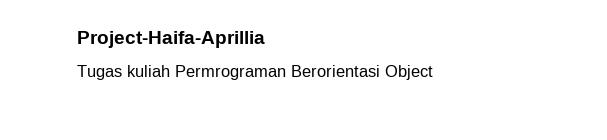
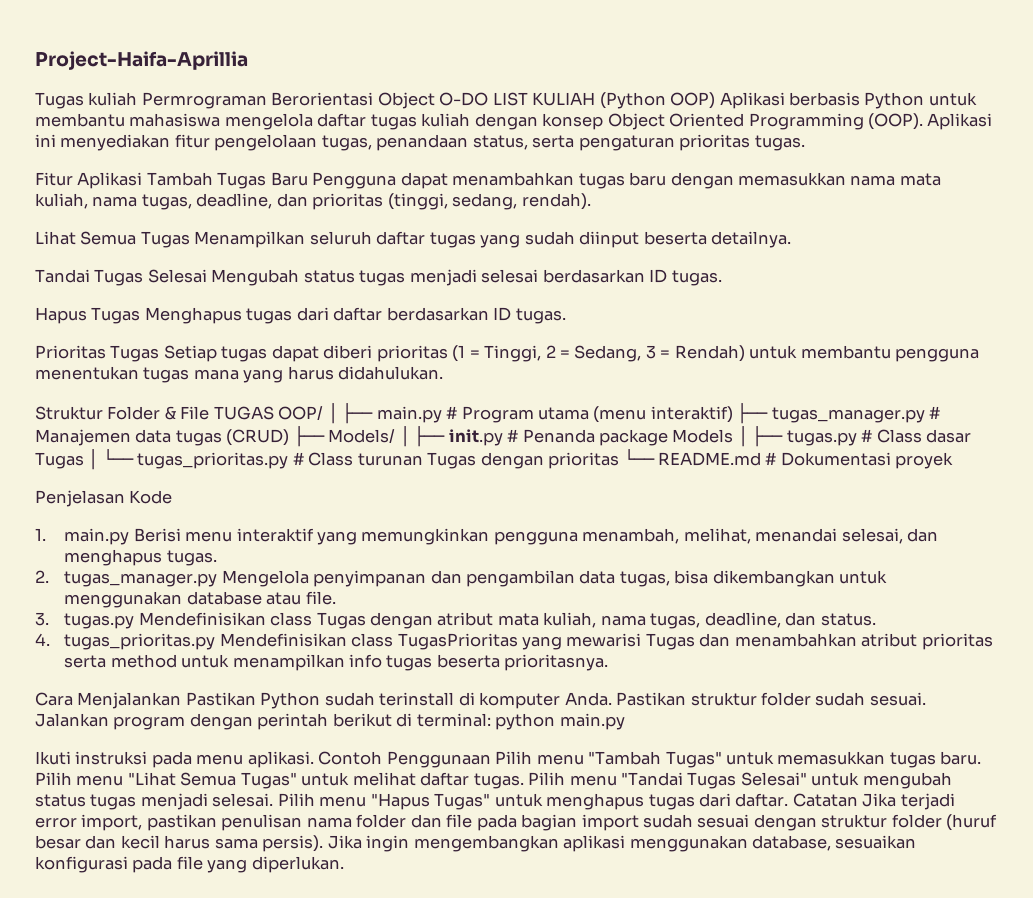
(433, 72) none -> [439,92,977,109] [35,113,993,130] [35,134,805,151] [35,172,941,189] [35,193,591,210] [35,231,792,248] [35,269,722,286] [35,307,566,324] [35,345,980,362] [35,366,444,383] [35,403,941,424] [35,426,972,447] [35,449,954,470] [35,490,173,507] [35,528,939,545] [64,549,217,566] [35,570,888,587] [64,591,336,608] [35,612,876,629] [35,633,993,650] [64,654,609,671] [35,692,926,709] [35,713,625,730] [35,751,982,768] [35,772,952,789] [35,793,955,810] [35,814,998,831] [35,835,917,852] [35,856,344,873] O-DO LIST KULIAH (Python OOP) Aplikasi berbasis Python untuk membantu mahasiswa mengelola daftar tugas kuliah dengan konsep Object Oriented Programming (OOP). Aplikasi ini menyediakan fitur pengelolaan tugas, penandaan status, serta pengaturan prioritas tugas. // Fitur Aplikasi Tambah Tugas Baru Pengguna dapat menambahkan tugas baru dengan memasukkan nama mata kuliah, nama tugas, deadline, dan prioritas (tinggi, sedang, rendah). // Lihat Semua Tugas Menampilkan seluruh daftar tugas yang sudah diinput beserta detailnya. // Tandai Tugas Selesai Mengubah status tugas menjadi selesai berdasarkan ID tugas. // Hapus Tugas Menghapus tugas dari daftar berdasarkan ID tugas. // Prioritas Tugas Setiap tugas dapat diberi prioritas (1 = Tinggi, 2 = Sedang, 3 = Rendah) untuk membantu pengguna menentukan tugas mana yang harus didahulukan. // Struktur Folder & File TUGAS OOP/ │ ├── main.py # Program utama (menu interaktif) ├── tugas_manager.py # Manajemen data tugas (CRUD) ├── Models/ │ ├── init.py # Penanda package Models │ ├── tugas.py # Class dasar Tugas │ └── tugas_prioritas.py # Class turunan Tugas dengan prioritas └── README.md # Dokumentasi proyek // Penjelasan Kode // 1. main.py Berisi menu interaktif yang memungkinkan pengguna menambah, melihat, menandai selesai, dan menghapus tugas. // 2. tugas_manager.py Mengelola penyimpanan dan pengambilan data tugas, bisa dikembangkan untuk menggunakan database atau file. // 3. tugas.py Mendefinisikan class Tugas dengan atribut mata kuliah, nama tugas, deadline, dan status. // 4. tugas_prioritas.py Mendefinisikan class TugasPrioritas yang mewarisi Tugas dan menambahkan atribut prioritas serta method untuk menampilkan info tugas beserta prioritasnya. // Cara Menjalankan Pastikan Python sudah terinstall di komputer Anda. Pastikan struktur folder sudah sesuai. Jalankan program dengan perintah berikut di terminal: python main.py // Ikuti instruksi pada menu aplikasi. Contoh Penggunaan Pilih menu "Tambah Tugas" untuk memasukkan tugas baru. Pilih menu "Lihat Semua Tugas" untuk melihat daftar tugas. Pilih menu "Tandai Tugas Selesai" untuk mengubah status tugas menjadi selesai. Pilih menu "Hapus Tugas" untuk menghapus tugas dari daftar. Catatan Jika terjadi error import, pastikan penulisan nama folder dan file pada bagian import sudah sesuai dengan struktur folder (huruf besar dan kecil harus sama persis). Jika ingin mengembangkan aplikasi menggunakan database, sesuaikan konfigurasi pada file yang diperlukan.

